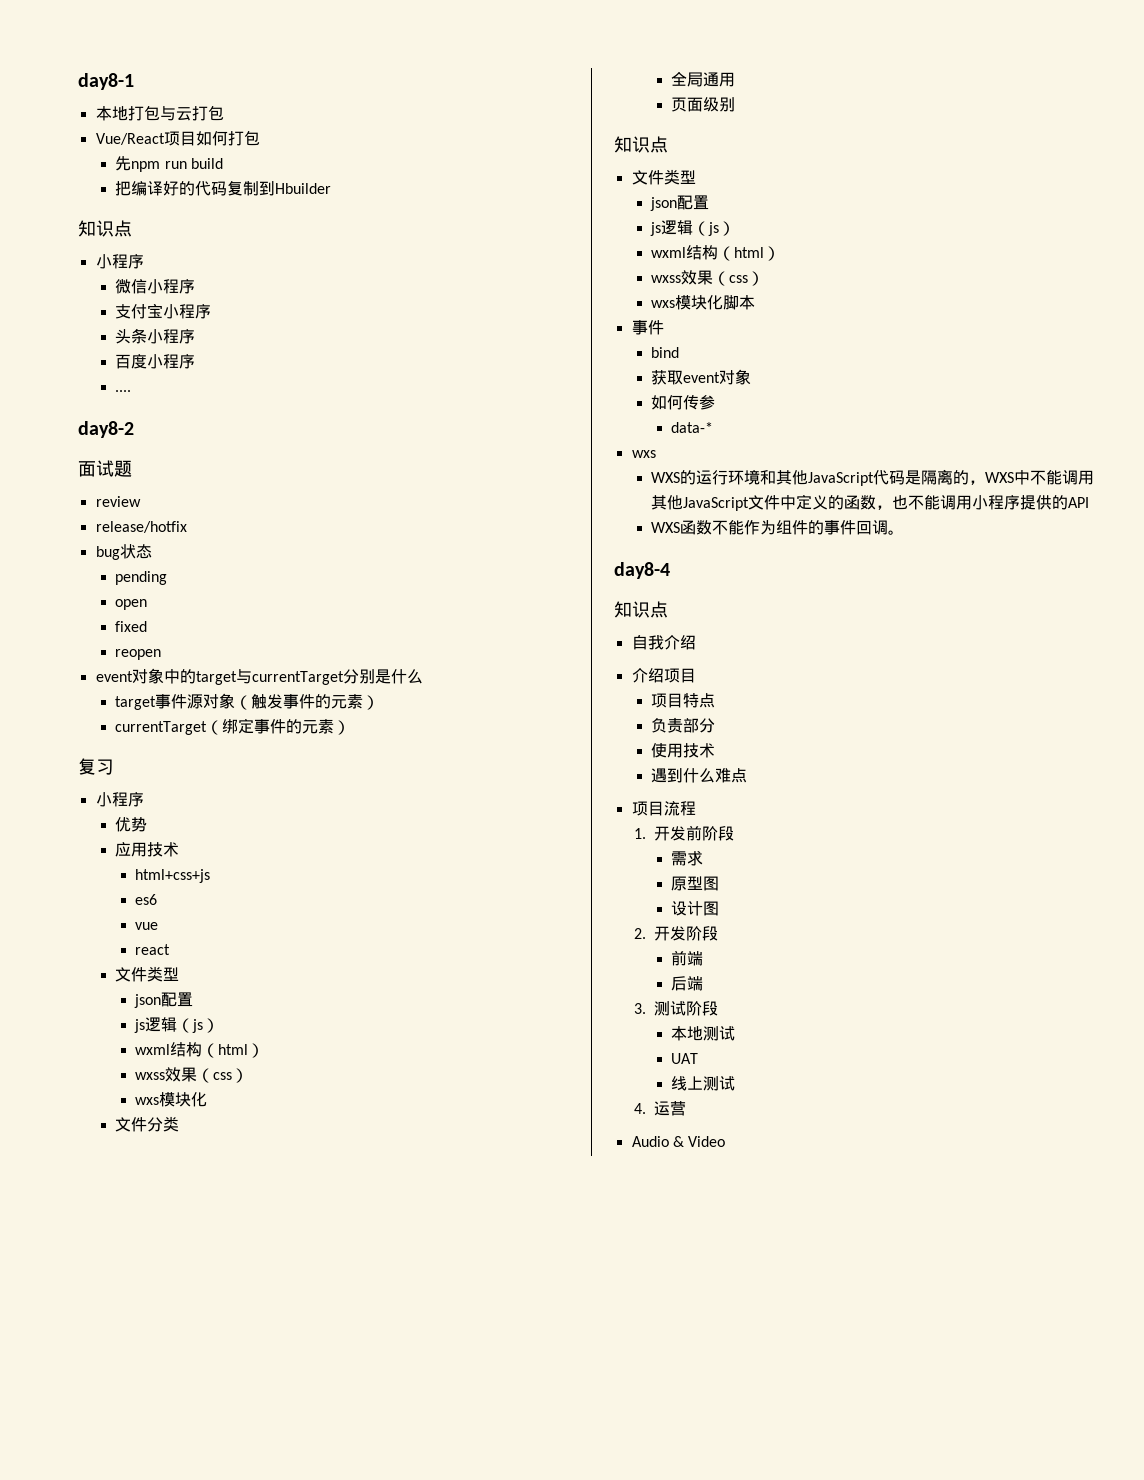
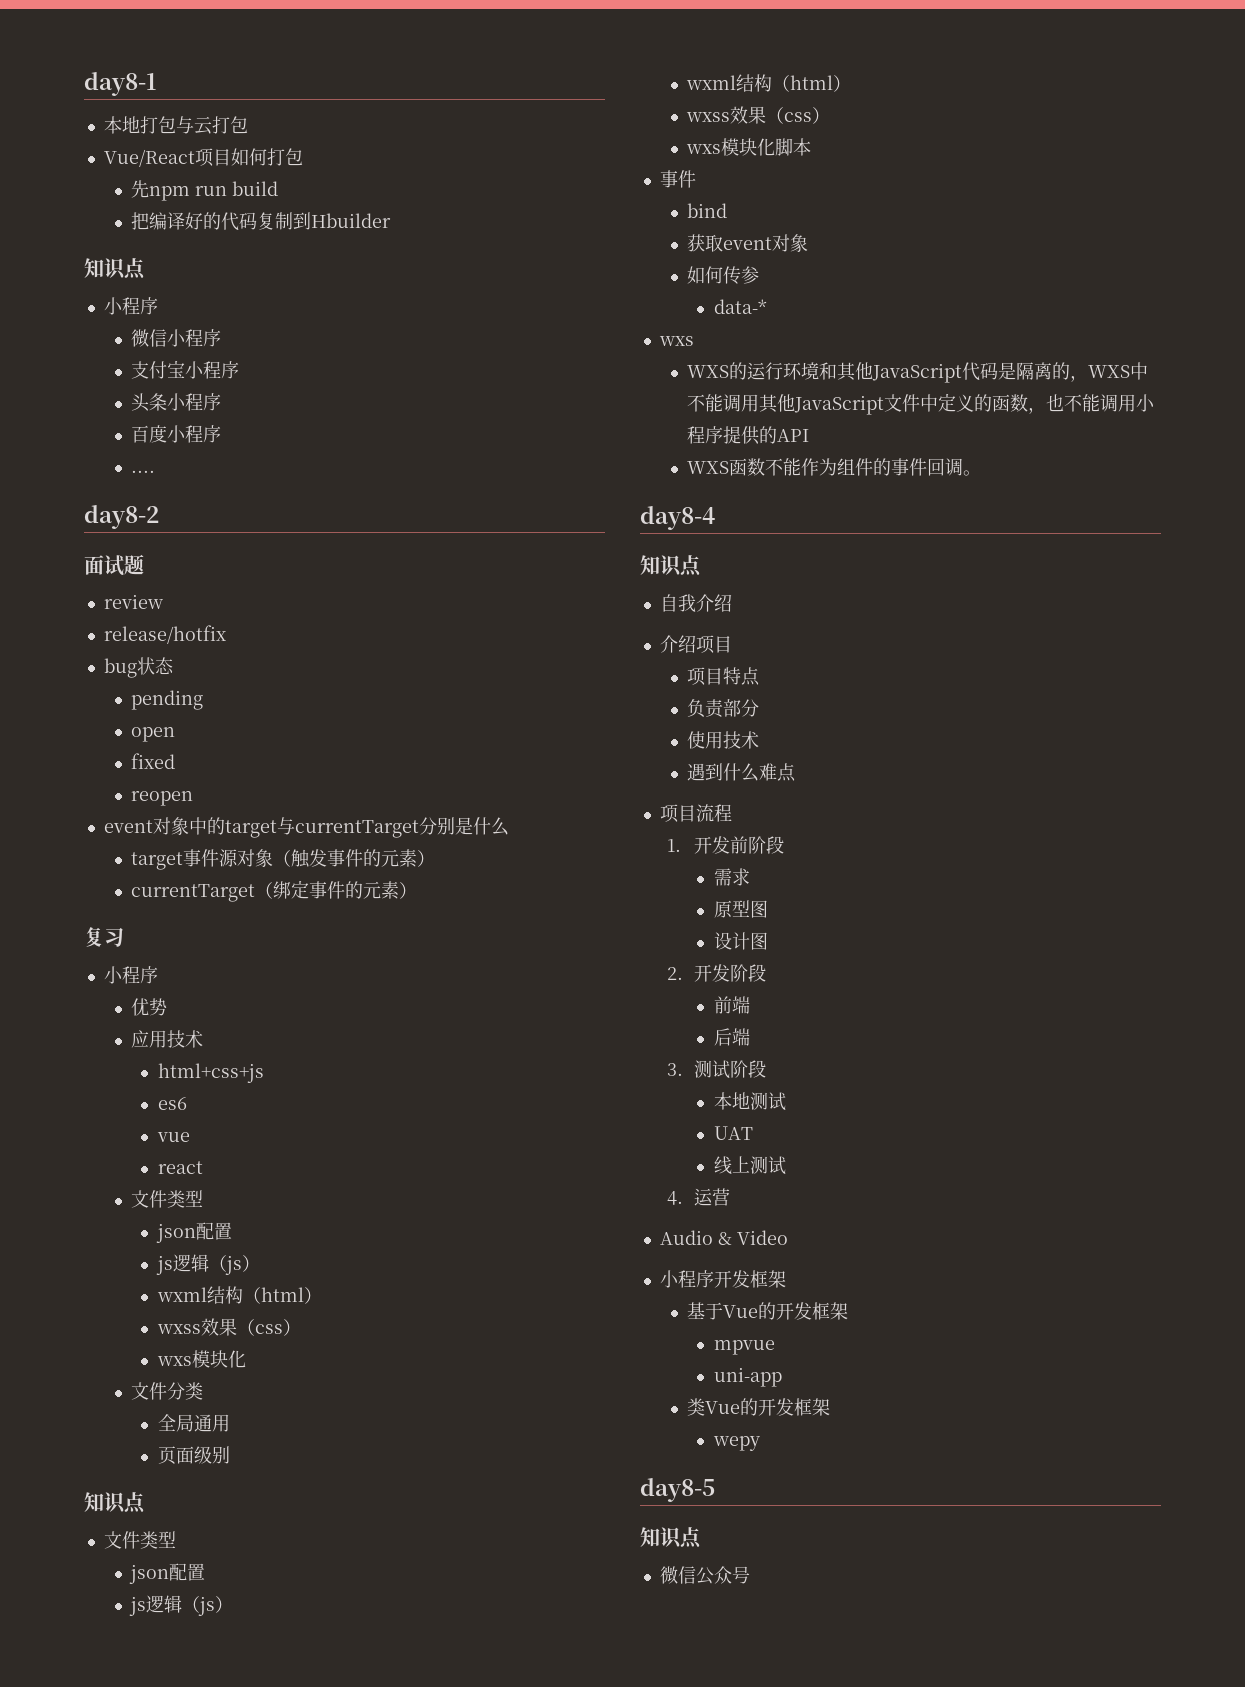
(726, 1141) none -> [659,1270,786,1288] [686,1302,848,1320] [713,1340,775,1355] [713,1367,782,1387] [686,1398,830,1416] [712,1436,760,1451] [640,1478,715,1502] [640,1527,702,1549] [659,1566,750,1585] // 小程序开发框架 // 基于Vue的开发框架 // mpvue // uni-app // 类Vue的开发框架 // wepy // day8-5 // 知识点 // 微信公众号

